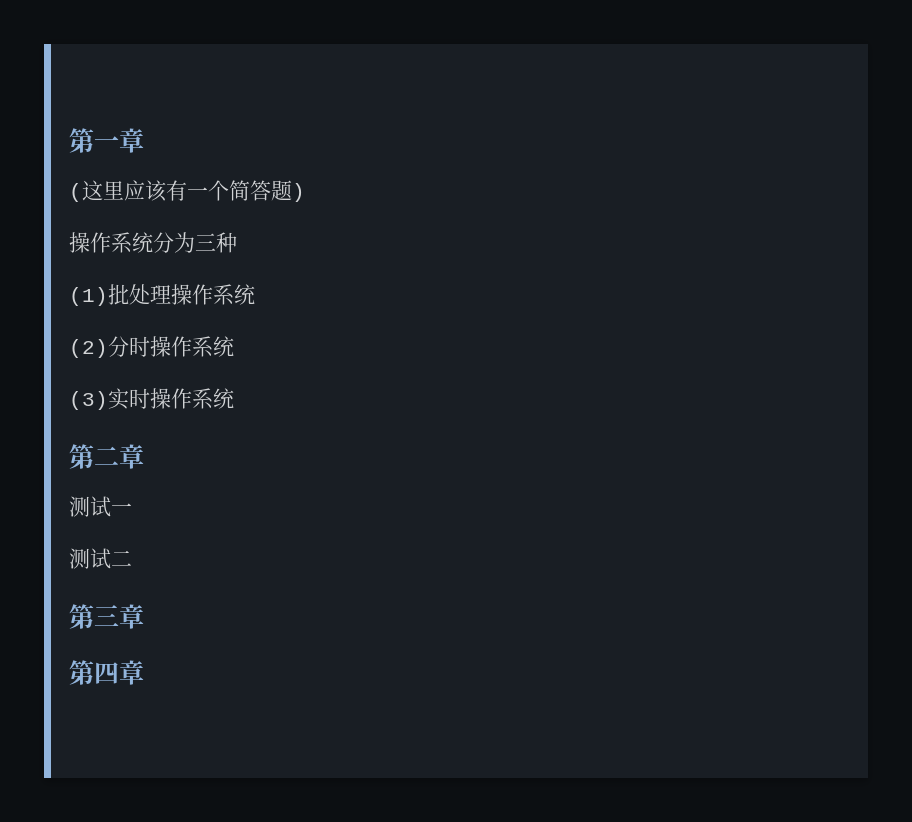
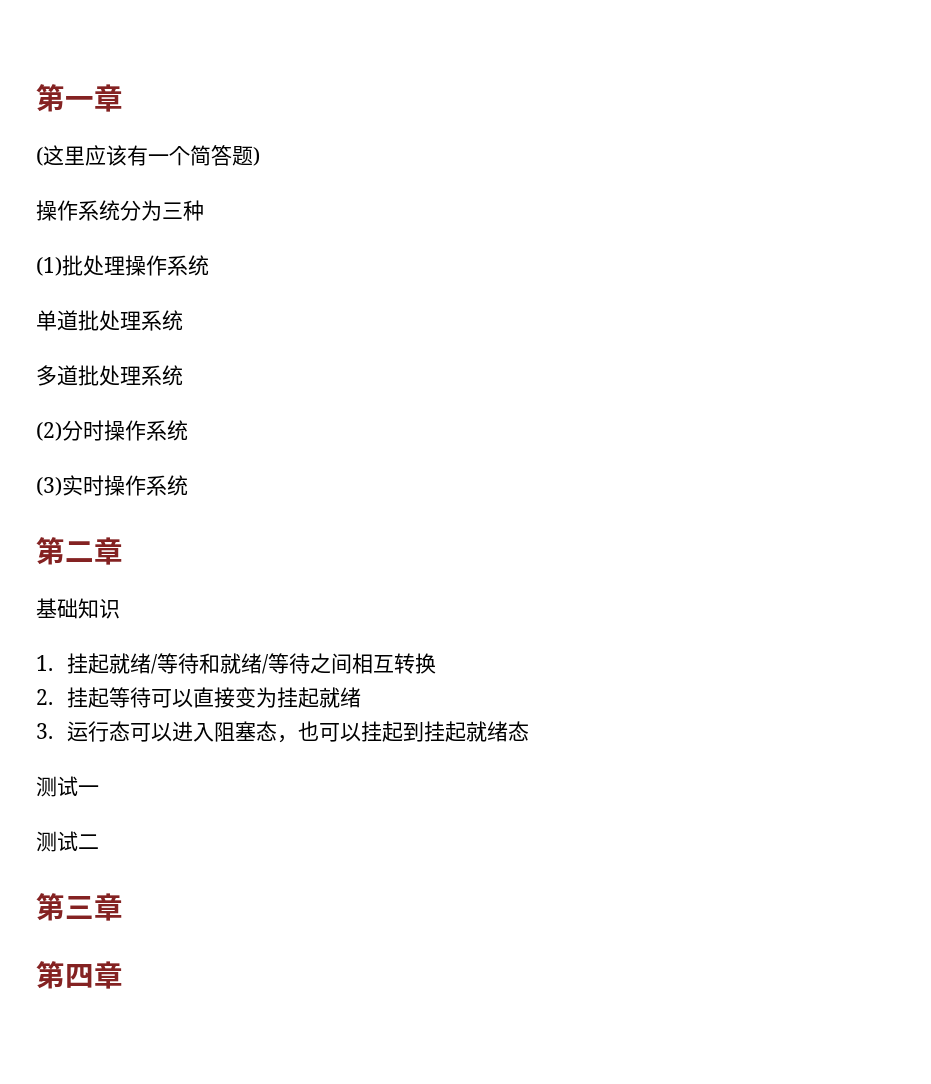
(255, 294) none -> [36,310,183,331] [36,365,183,386] // 单道批处理系统 // 多道批处理系统
(144, 456) none -> [36,598,120,619] [36,653,437,674] [36,687,362,708] [36,721,530,743] // 基础知识 // 1.挂起就绪/等待和就绪/等待之间相互转换 // 2.挂起等待可以直接变为挂起就绪 // 3.运行态可以进入阻塞态，也可以挂起到挂起就绪态

